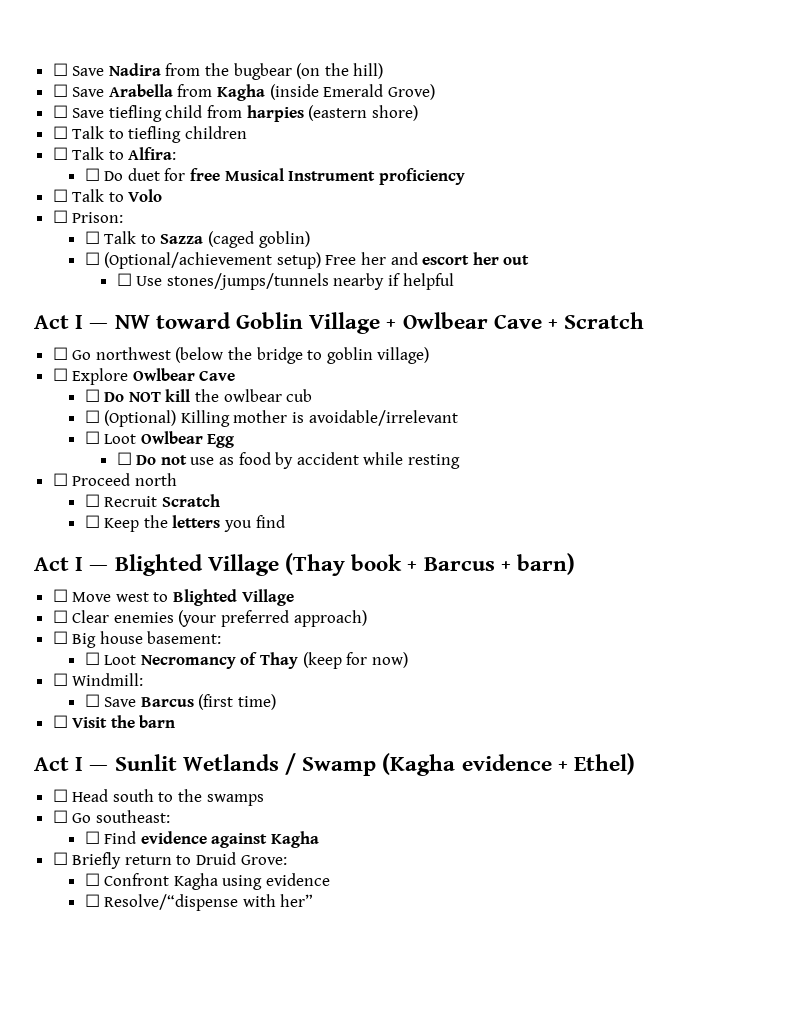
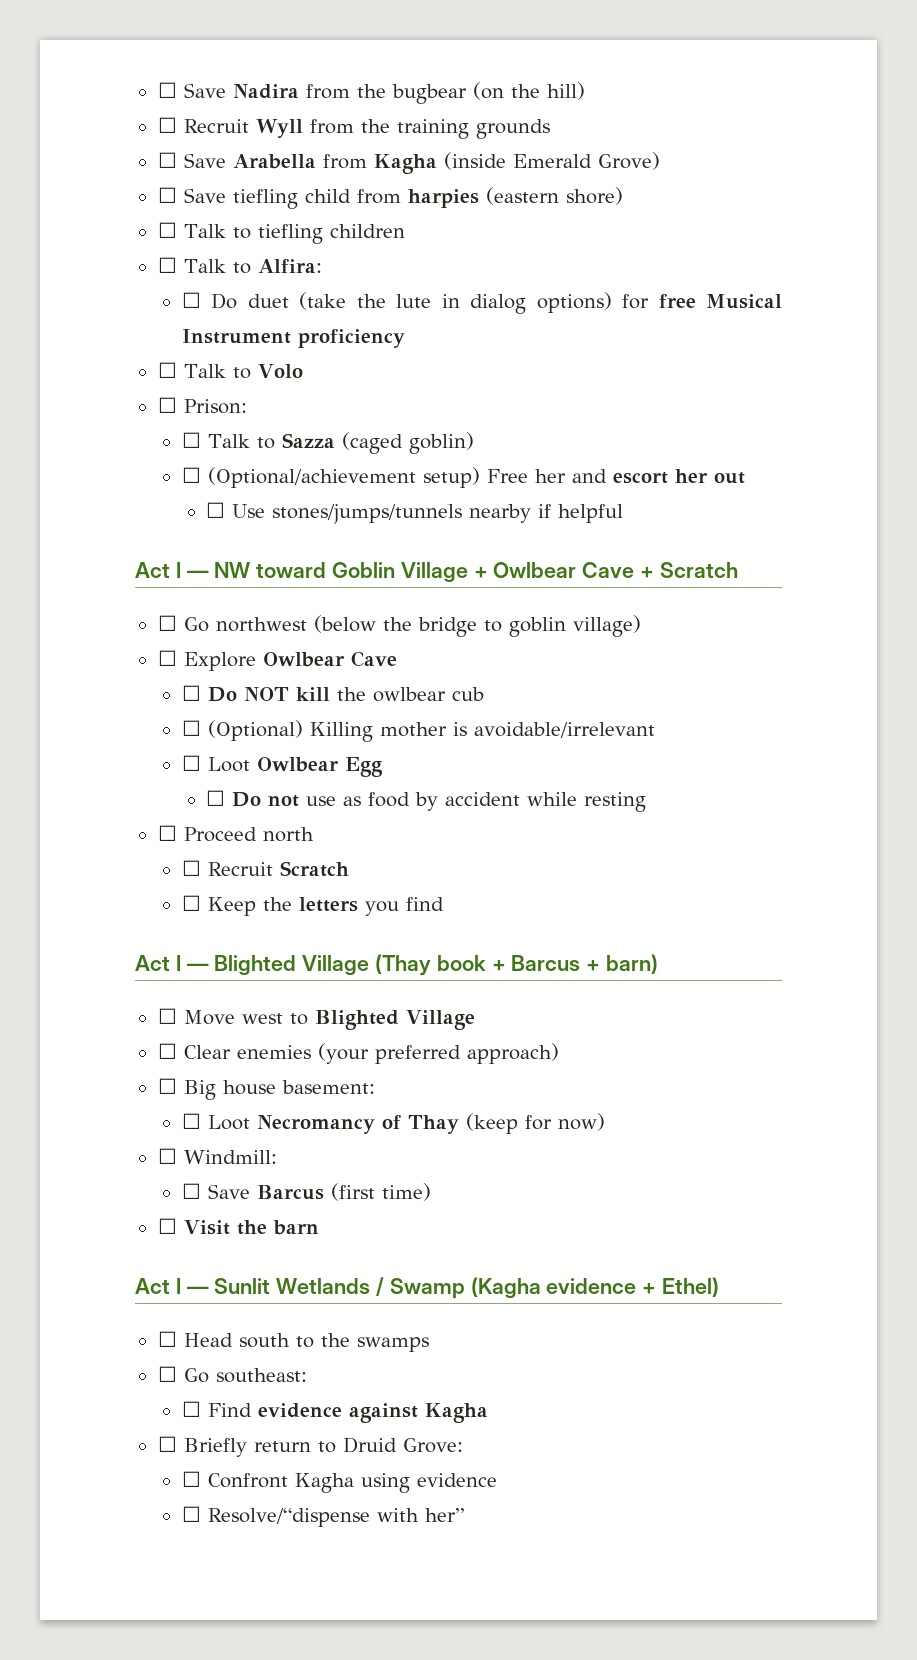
(384, 71) none -> [157,117,550,139] // ☐ Recruit Wyll from the training grounds
(160, 174) none -> [299,292,612,314] (take the lute in dialog options)

